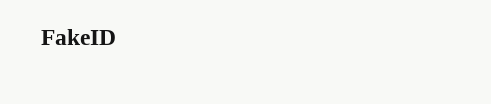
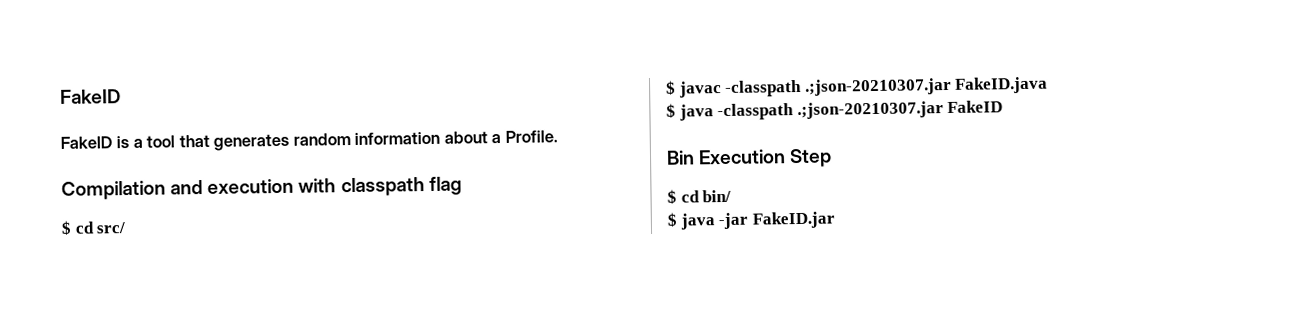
[41,29,116,45] FakeID -> [60,89,121,104] [60,130,558,151] [61,176,462,200] [61,220,126,235] [665,76,1049,98] [666,100,1004,121] [666,148,833,168] [667,189,732,204] [667,211,835,230] FakeID // FakeID is a tool that generates random information about a Profile. // Compilation and execution with classpath flag // $ cd src/ // $ javac -classpath .;json-20210307.jar FakeID.java // $ java -classpath .;json-20210307.jar FakeID // Bin Execution Step // $ cd bin/ // $ java -jar FakeID.jar

